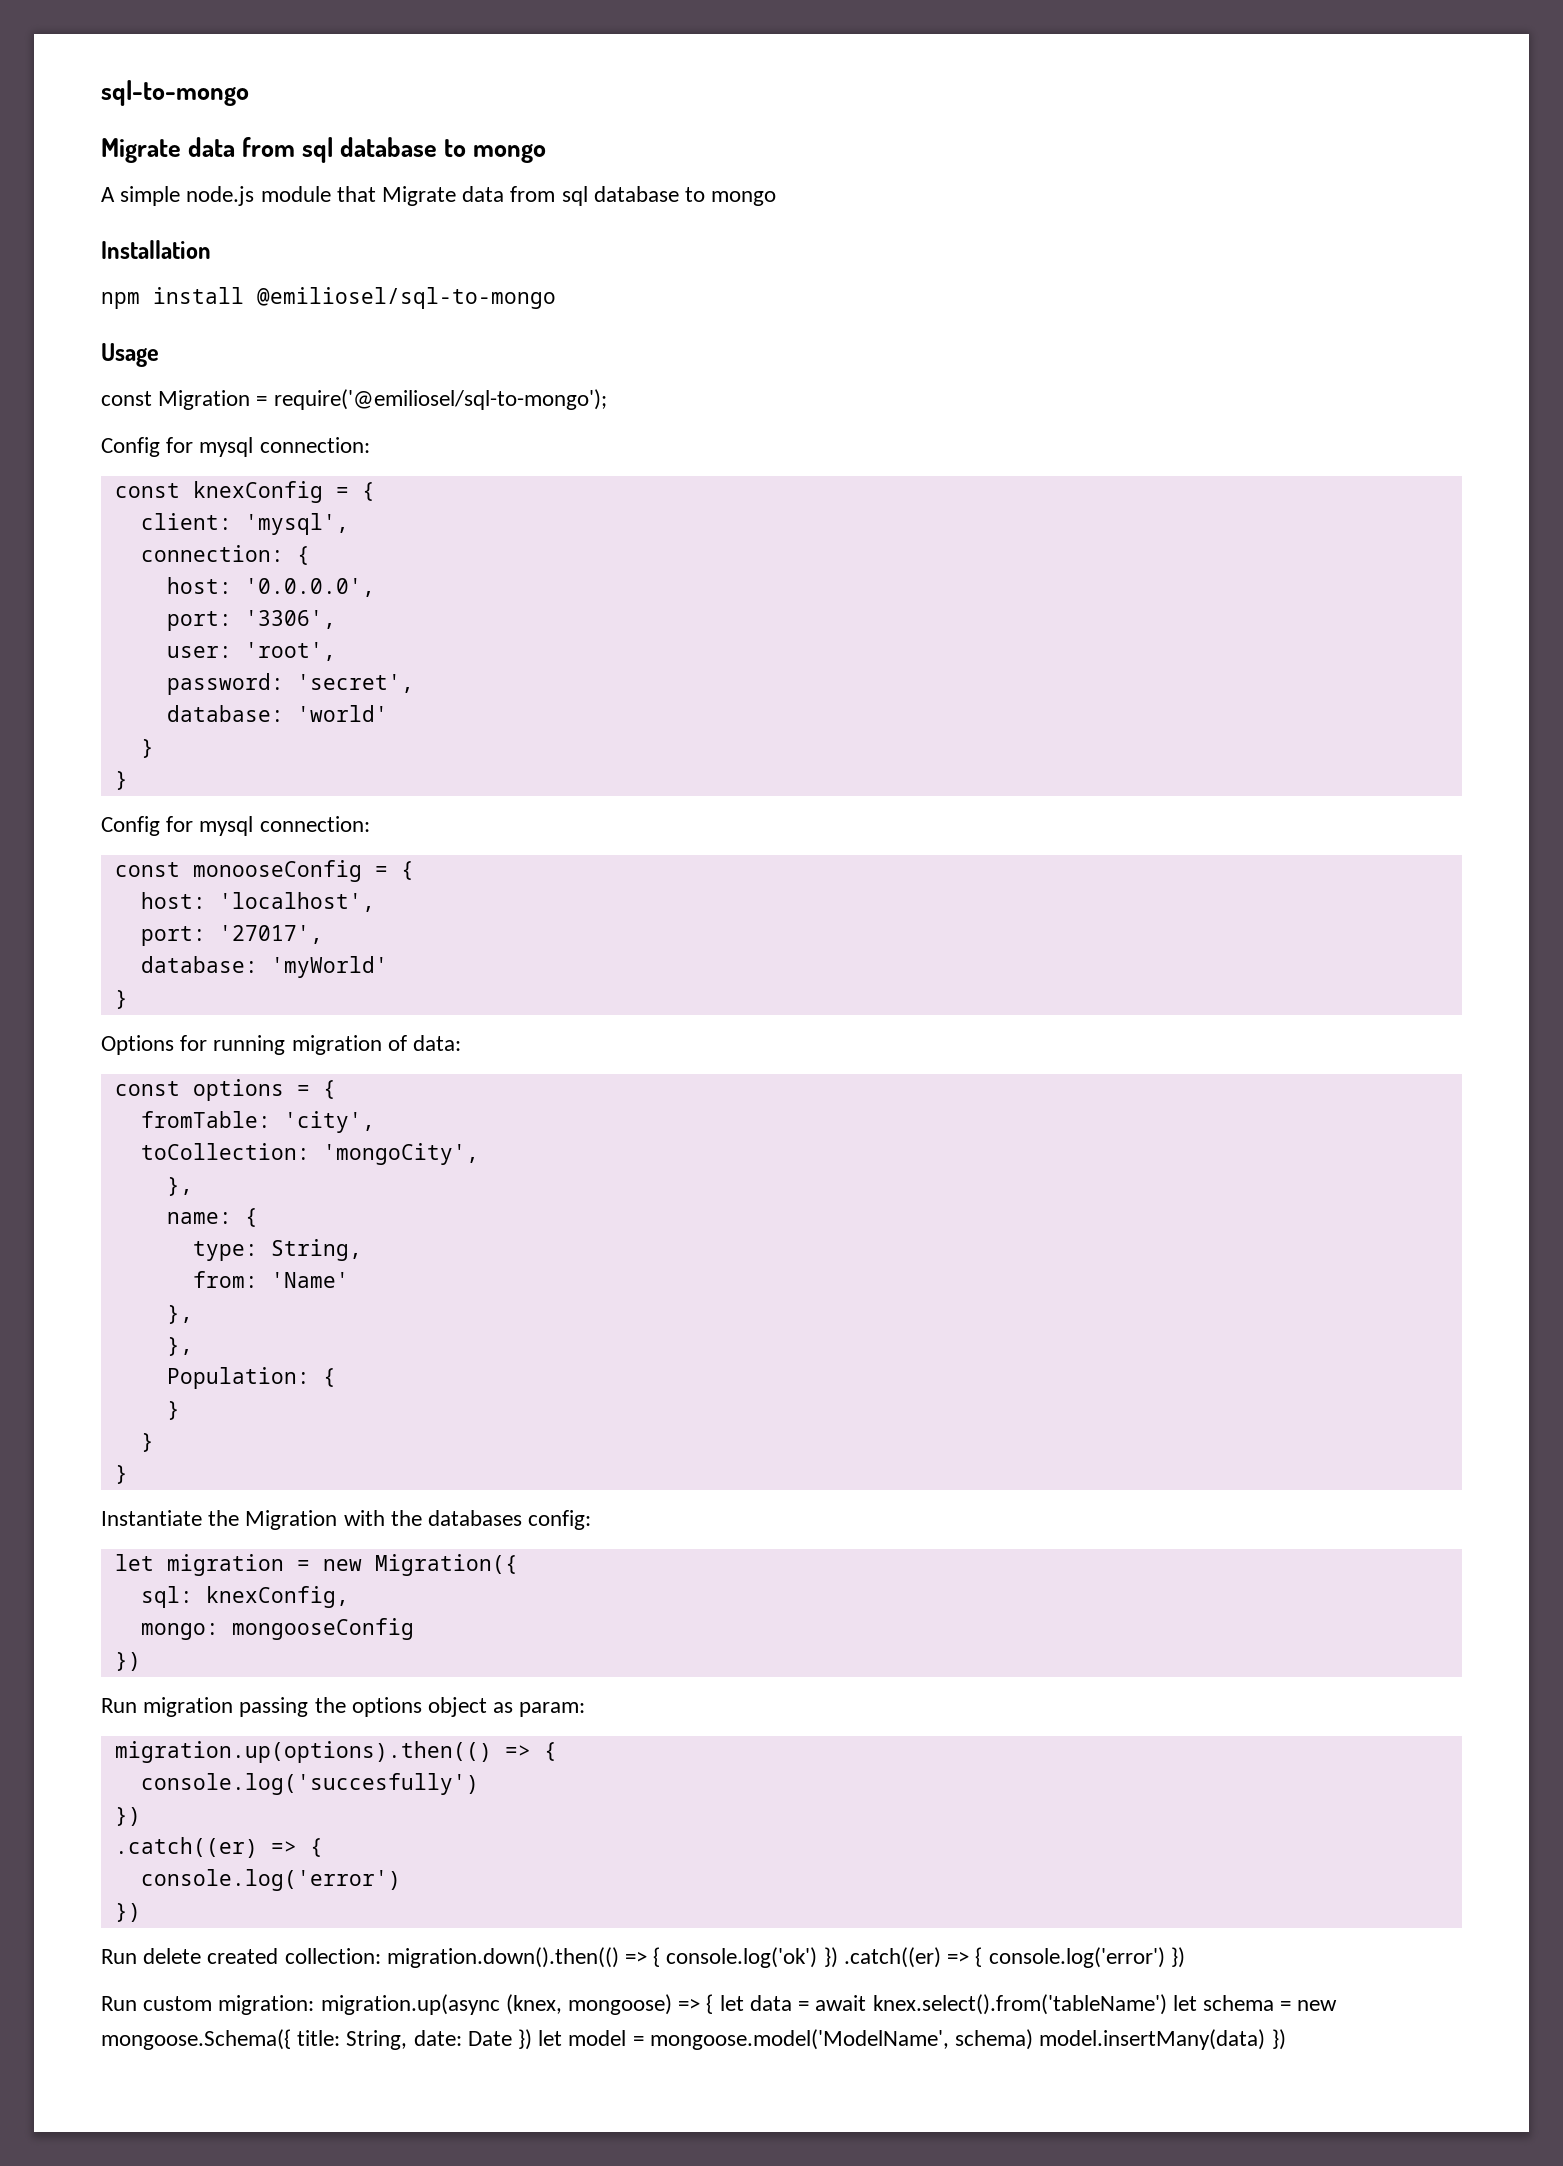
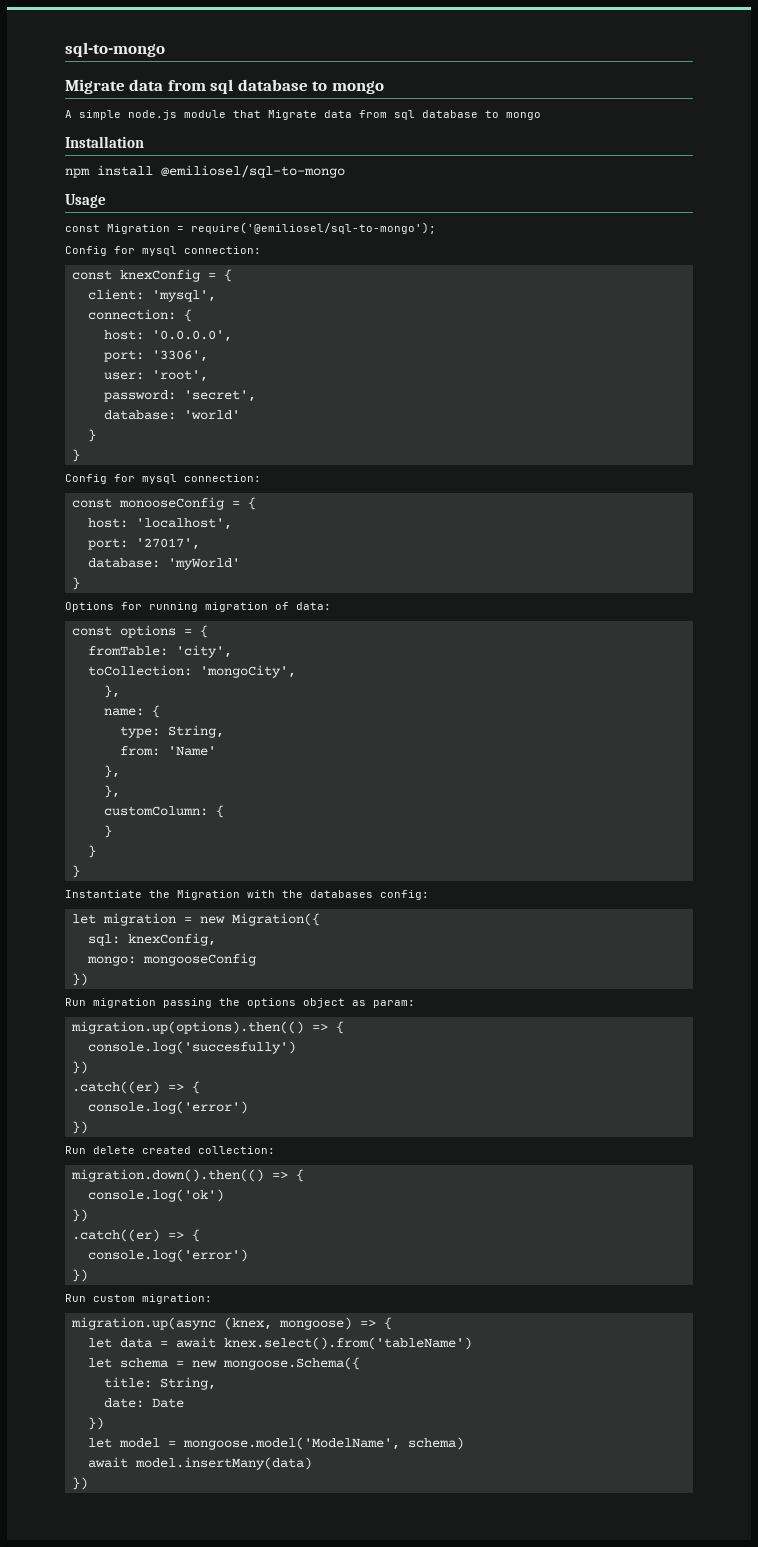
[166,1367,310,1389] Population: -> [103,806,208,816] customColumn:
(381, 1956) none -> (275, 1150) //
(661, 1957) none -> (304, 1175) //
[823,1947,1165,1968] }) .catch((er) => { console.log('error') -> [71,1209,88,1222] [71,1229,200,1242] [87,1249,248,1262] // }) // .catch((er) => { // console.log('error') //
(315, 2005) none -> (212, 1299) //
(714, 2004) none -> (392, 1323) //
(1167, 2004) none -> (472, 1343) //
(291, 2039) none -> (360, 1363) //
(408, 2040) none -> (216, 1383) //
[518,2029,533,2050] }) -> [87,1417,104,1430] // }) //
(1034, 2039) none -> [87,1457,128,1468] // await
(1266, 2039) none -> (312, 1463) //

